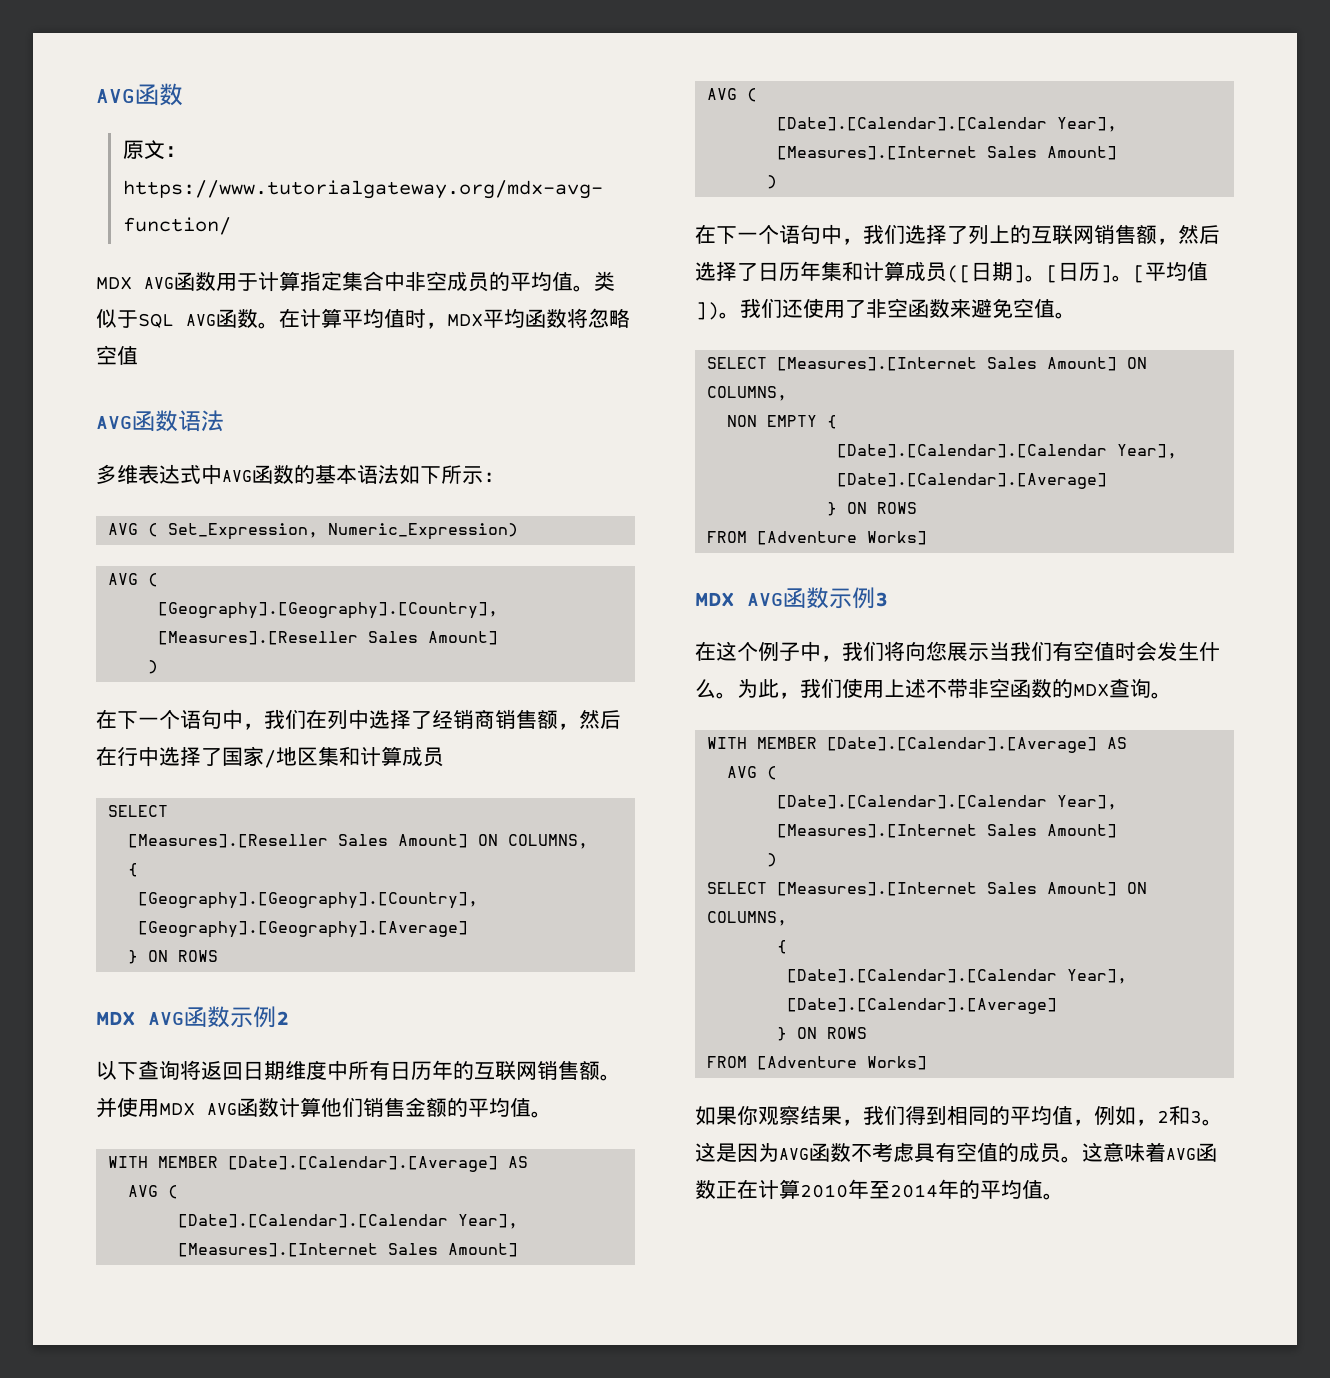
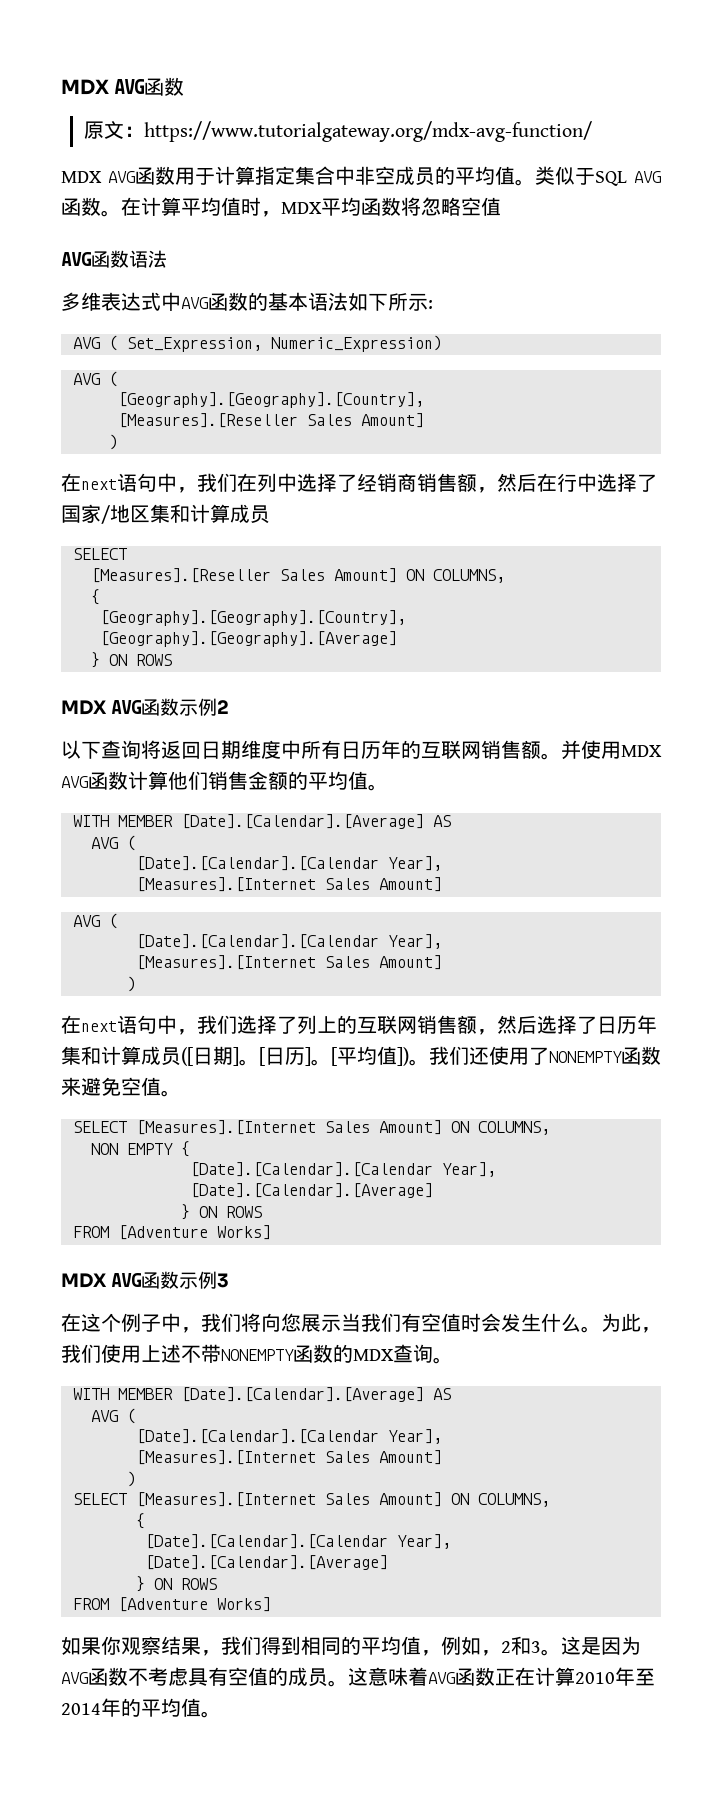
(96, 96) none -> [61,79,109,95] MDX
[117,710,180,729] 下一个 -> [81,479,117,490] next
[716,225,779,244] 下一个 -> [81,1021,117,1032] next
[866,298,908,318] 非空 -> [549,1051,622,1063] NONEMPTY
[968,678,1010,698] 非空 -> [221,1349,294,1361] NONEMPTY

